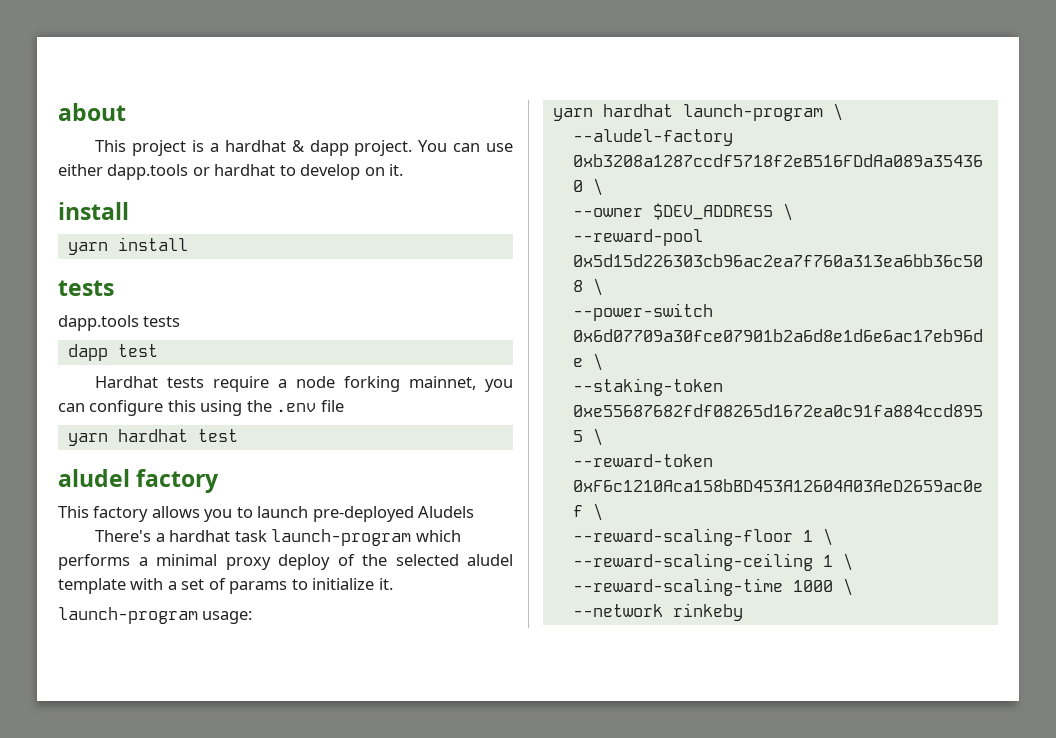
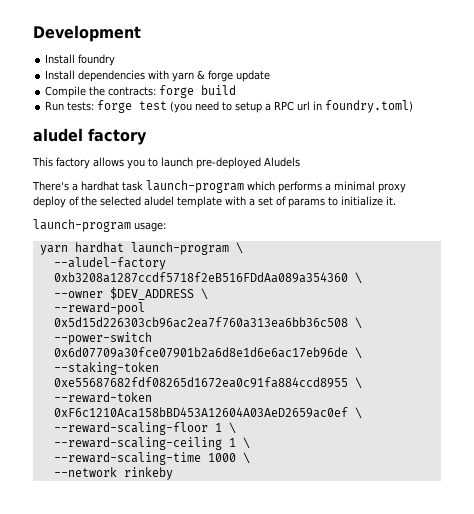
[58,103,126,121] [95,140,513,156] [58,164,404,180] [58,202,129,220] [67,237,188,255] [58,280,114,296] [58,315,181,331] [67,344,158,361] [95,376,513,392] [58,400,344,416] [67,429,238,446] about // This project is a hardhat & dapp project. You can use either dapp.tools or hardhat to develop on it. // install // yarn install // tests // dapp.tools tests // dapp test // Hardhat tests require a node forking mainnet, you can configure this using the .env file // yarn hardhat test -> [33,25,141,42] [45,54,116,66] [45,70,271,82] [45,85,237,98] [45,100,414,113] Development // Install foundry // Install dependencies with yarn & forge update // Compile the contracts: forge build // Run tests: forge test (you need to setup a RPC url in foundry.toml)

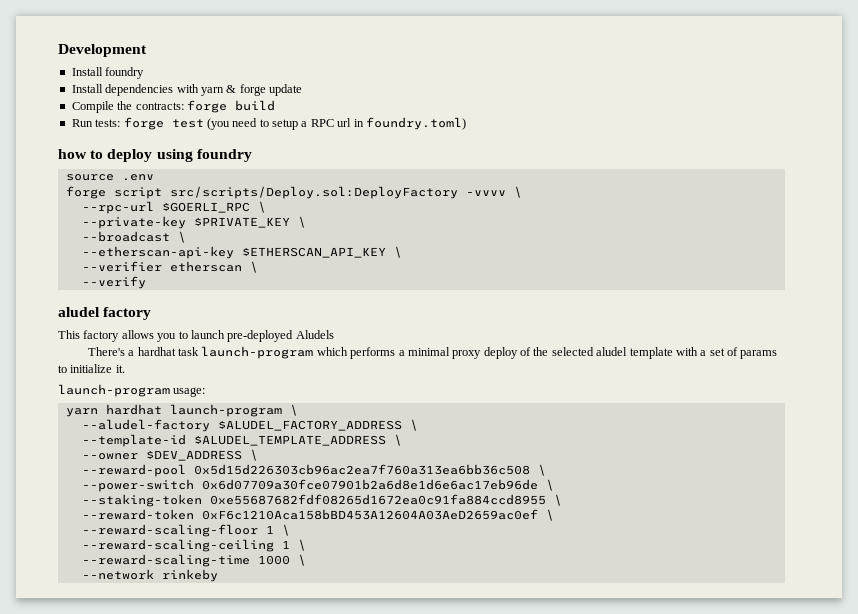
(414, 106) none -> [58,149,252,162] [65,174,154,181] [65,186,522,199] [81,201,266,214] [81,216,306,229] [81,231,186,243] [81,246,402,259] [81,261,258,273] [81,276,146,289] // how to deploy using foundry // source .env // forge script src/scripts/Deploy.sol:DeployFactory -vvvv \ // --rpc-url $GOERLI_RPC \ // --private-key $PRIVATE_KEY \ // --broadcast \ // --etherscan-api-key $ETHERSCAN_API_KEY \ // --verifier etherscan \ // --verify
[53,272,348,283] 0xb3208a1287ccdf5718f2eB516FDdAa089a354360 -> [217,419,418,431] [81,434,386,447] $ALUDEL_FACTORY_ADDRESS \ // --template-id $ALUDEL_TEMPLATE_ADDRESS

